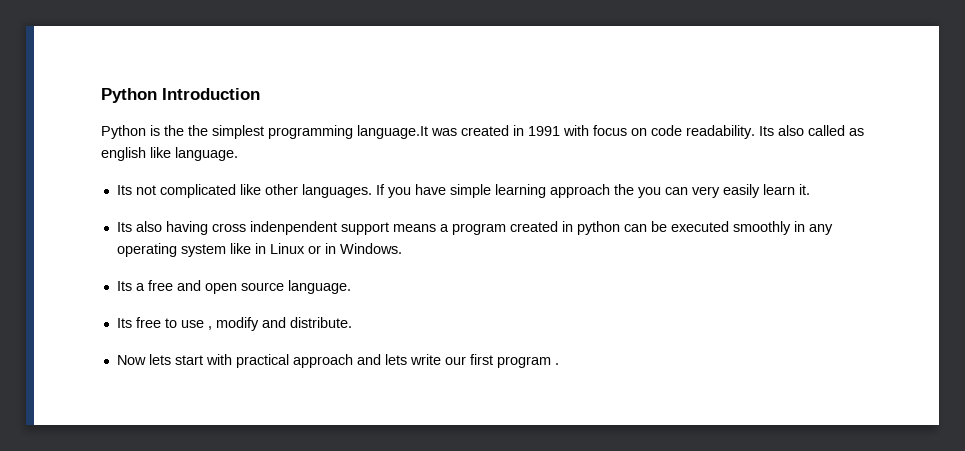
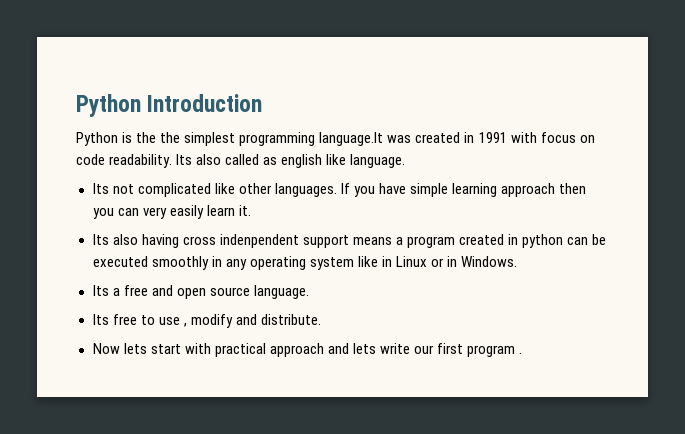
[613,184,634,195] the -> [559,183,587,194] then

